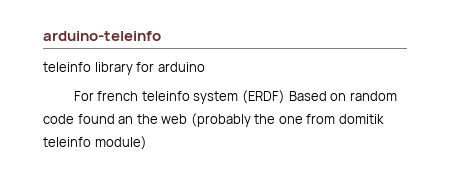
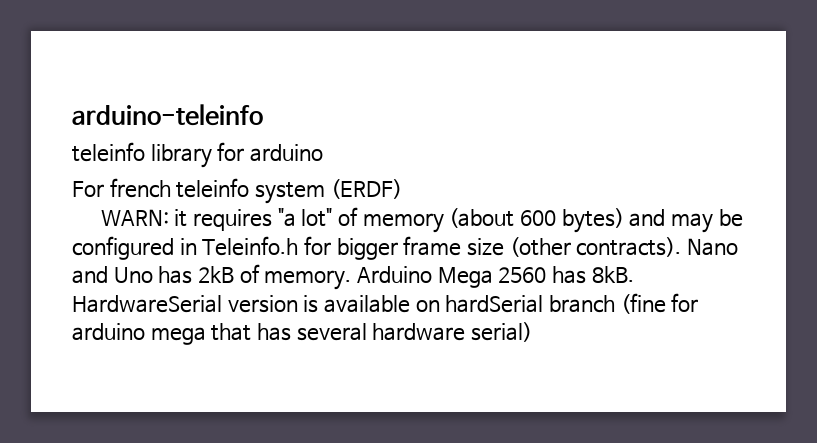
[288,91,397,101] [43,113,384,127] [43,136,147,150] Based on random code found an the web (probably the one from domitik teleinfo module) -> [100,207,743,233] [72,236,738,260] [72,264,634,290] [72,293,699,314] [72,322,532,345] // WARN: it requires "a lot" of memory (about 600 bytes) and may be configured in Teleinfo.h for bigger frame size (other contracts). Nano and Uno has 2kB of memory. Arduino Mega 2560 has 8kB. HardwareSerial version is available on hardSerial branch (fine for arduino mega that has several hardware serial)

